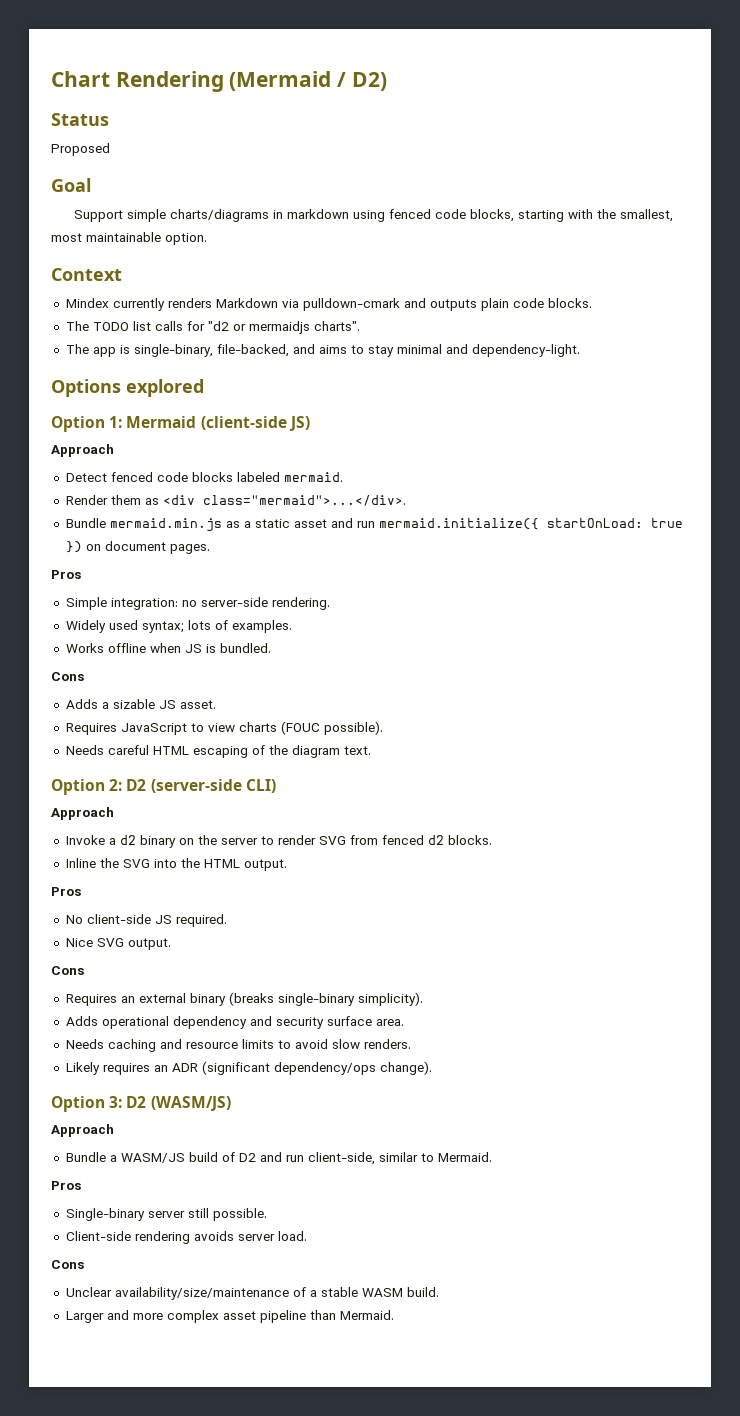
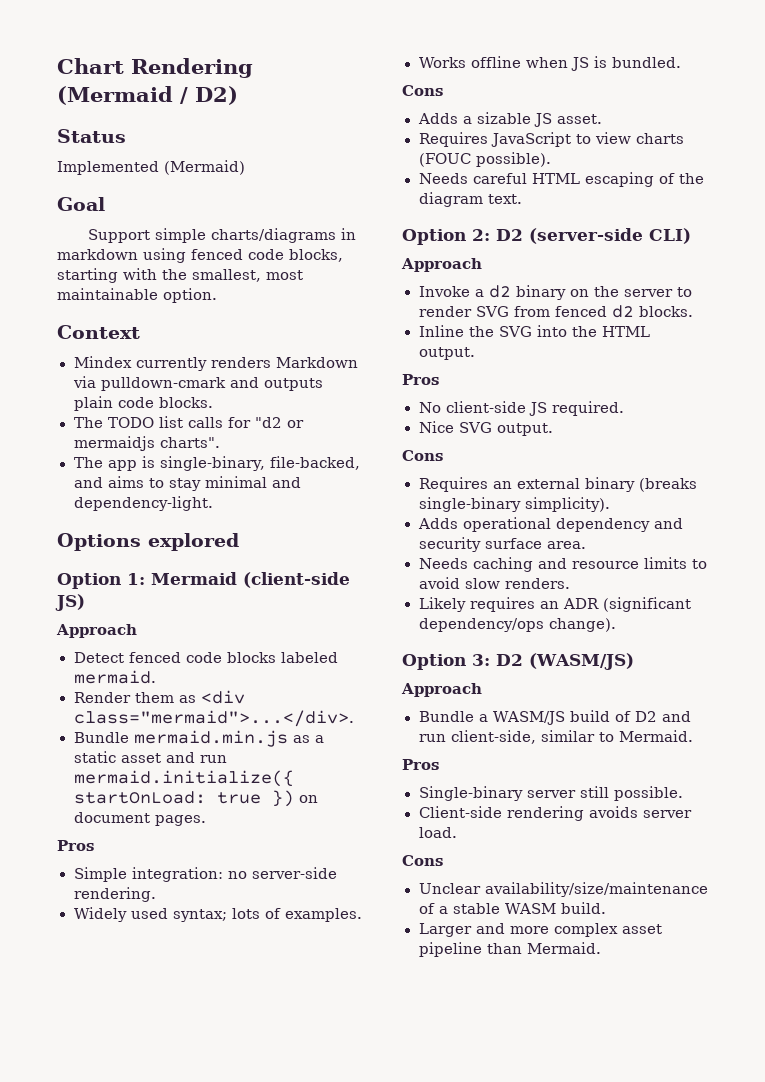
[51,143,110,156] Proposed -> [57,160,245,175] Implemented (Mermaid)

